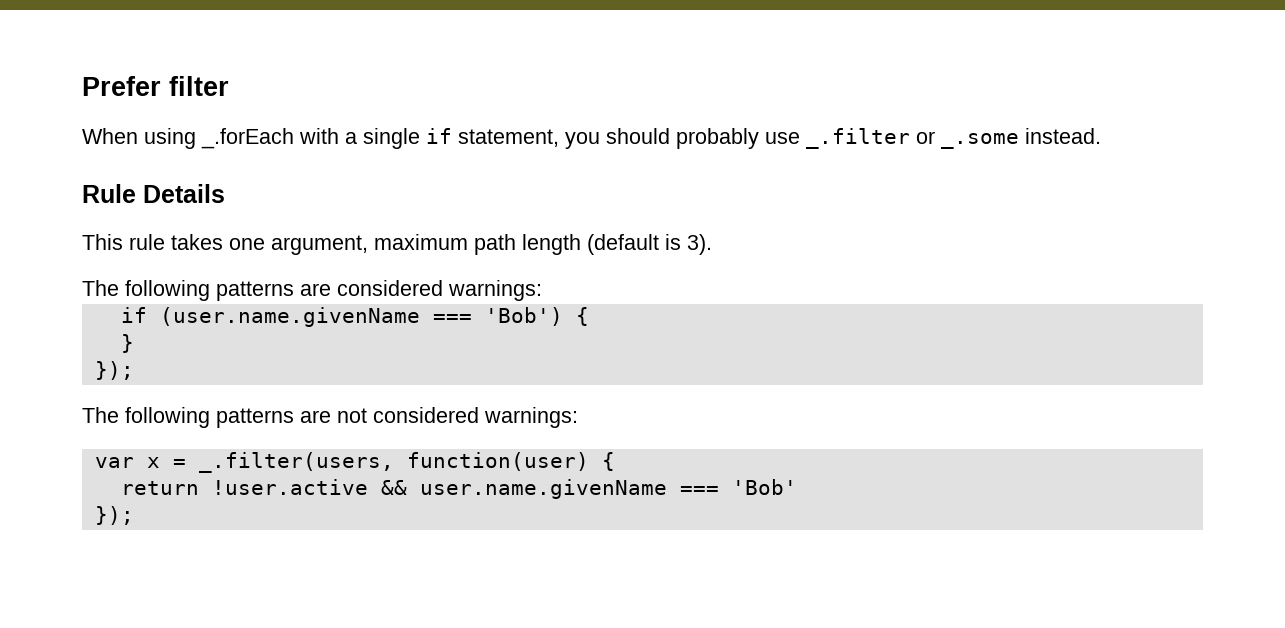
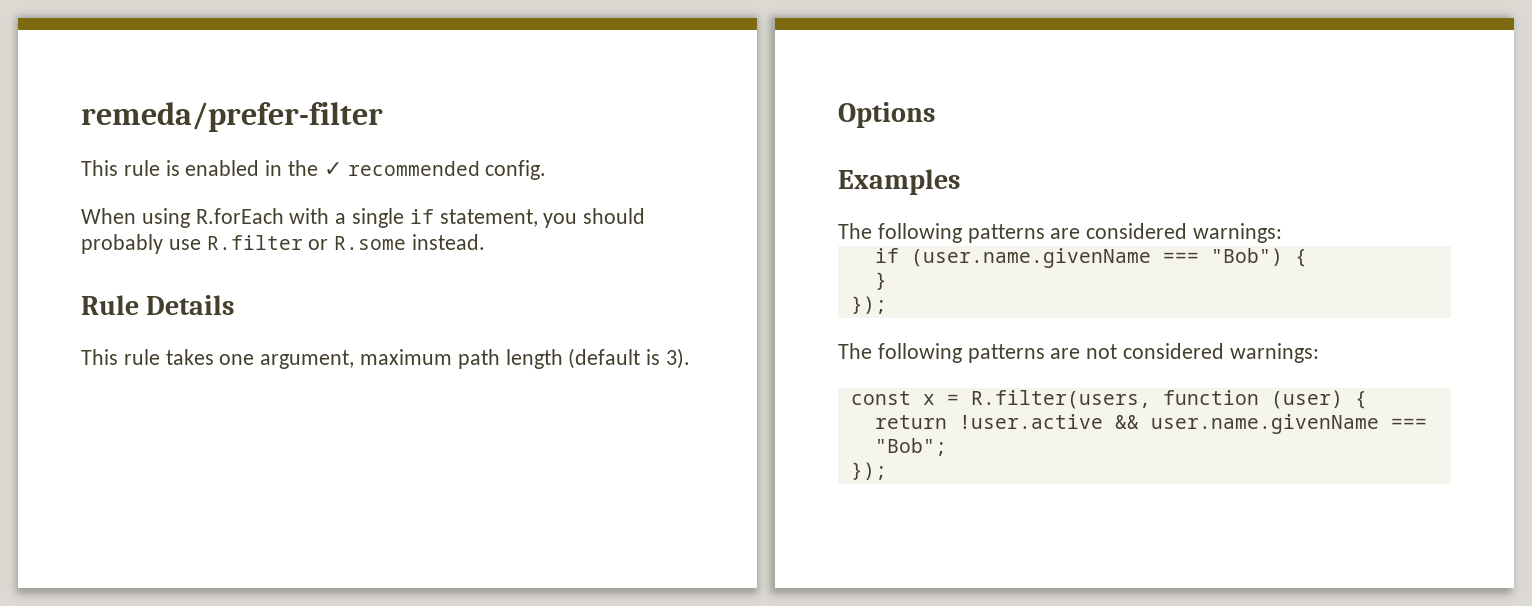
[82,76,229,96] Prefer filter -> [81,102,383,132] [81,160,547,180] remeda/prefer-filter // This rule is enabled in the ✓ recommended config.
[201,128,294,149] _.forEach -> [195,208,284,224] R.forEach
[806,128,1019,149] _.filter or _.some -> [206,235,407,250] R.filter or R.some
(712, 244) none -> [838,102,935,128] [838,169,960,195] // Options // Examples
[484,307,563,326] 'Bob') -> [1210,248,1283,266] "Bob")
[94,457,134,468] var -> [850,391,911,405] const
[198,452,589,473] _.filter(users, function(user) -> [970,390,1343,409] R.filter(users, function (user)
[731,479,797,495] 'Bob' -> [874,438,947,456] "Bob";

